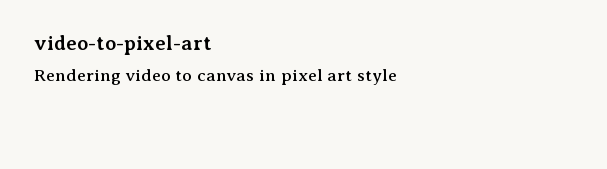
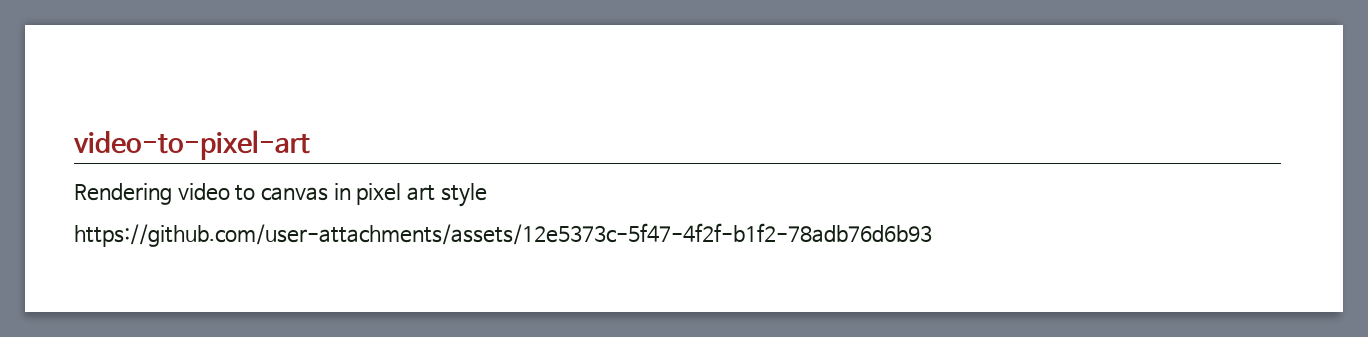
(398, 77) none -> [74,223,932,247] // https://github.com/user-attachments/assets/12e5373c-5f47-4f2f-b1f2-78adb76d6b93

